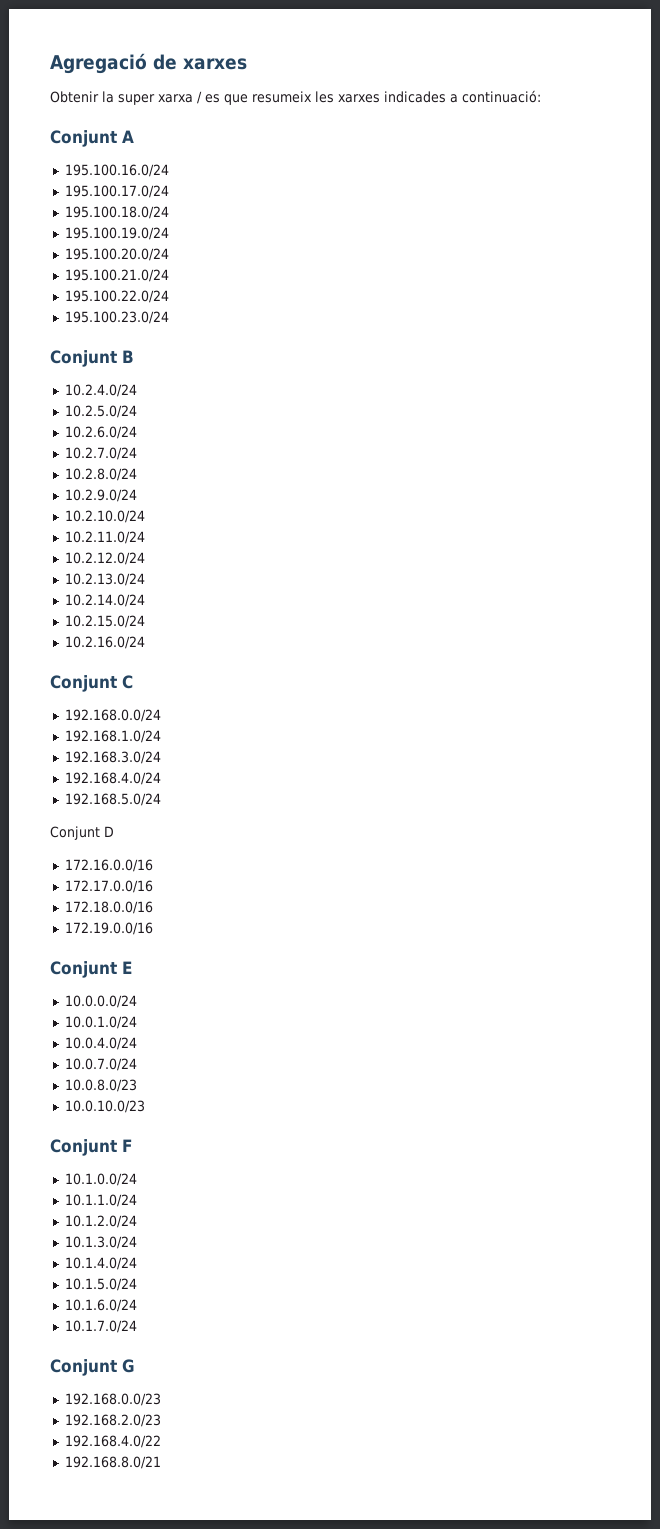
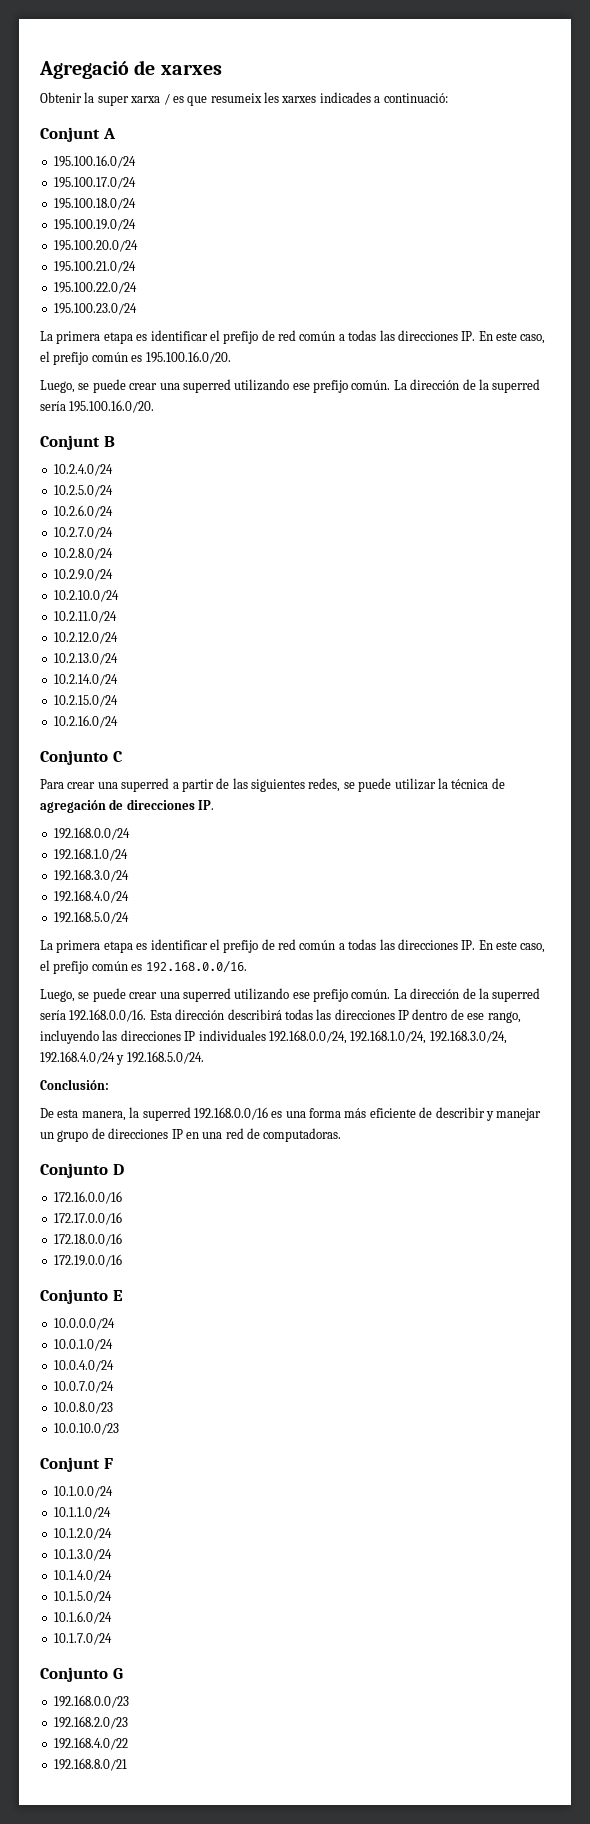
(169, 317) none -> [40,330,546,344] [40,351,231,365] [40,379,541,393] [40,400,155,413] // La primera etapa es identificar el prefijo de red común a todas las direcciones IP. En este caso, el prefijo común es 195.100.16.0/20. // Luego, se puede crear una superred utilizando ese prefijo común. La dirección de la superred sería 195.100.16.0/20.
[50,675,117,692] Conjunt -> [40,750,108,765] Conjunto
(133, 682) none -> [40,778,505,792] [40,799,215,813] // Para crear una superred a partir de las siguientes redes, se puede utilizar la técnica de agregación de direcciones IP.
[50,826,100,840] Conjunt -> [40,939,546,953] [40,960,247,974] [40,988,541,1002] [40,1009,521,1023] [40,1030,507,1044] [40,1051,204,1065] [40,1079,109,1090] [40,1107,542,1121] [40,1128,342,1142] [40,1163,108,1178] La primera etapa es identificar el prefijo de red común a todas las direcciones IP. En este caso, el prefijo común es 192.168.0.0/16. // Luego, se puede crear una superred utilizando ese prefijo común. La dirección de la superred sería 192.168.0.0/16. Esta dirección describirá todas las direcciones IP dentro de ese rango, incluyendo las direcciones IP individuales 192.168.0.0/24, 192.168.1.0/24, 192.168.3.0/24, 192.168.4.0/24 y 192.168.5.0/24. // Conclusión: // De esta manera, la superred 192.168.0.0/16 es una forma más eficiente de describir y manejar un grupo de direcciones IP en una red de computadoras. // Conjunto
[50,961,117,978] Conjunt -> [40,1289,108,1304] Conjunto
[50,1359,117,1376] Conjunt -> [40,1667,108,1682] Conjunto

